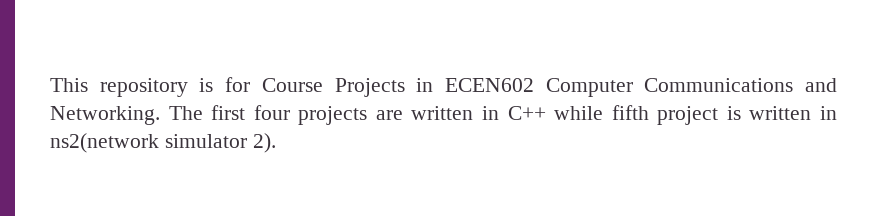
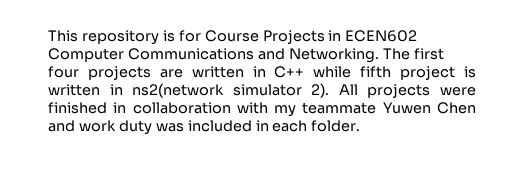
(276, 143) none -> [338,84,476,98] [48,102,476,117] [48,120,361,135] All projects were finished in collaboration with my teammate Yuwen Chen and work duty was included in each folder.

